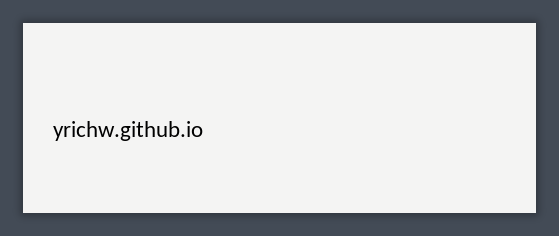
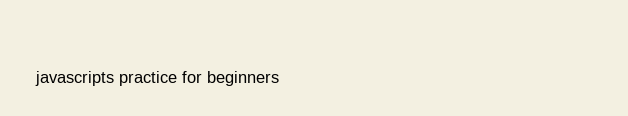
[53,121,203,141] yrichw.github.io -> [35,71,279,86] javascripts practice for beginners

